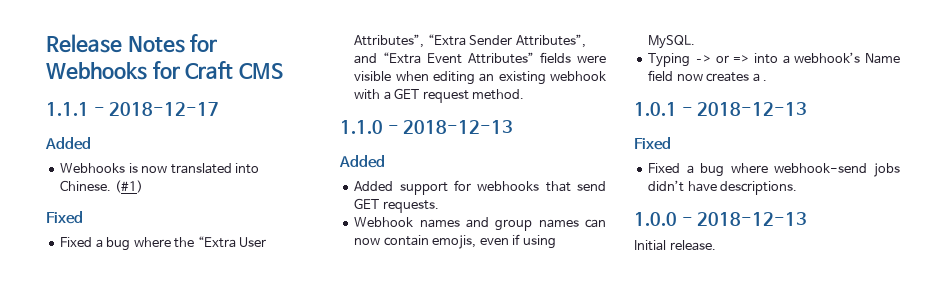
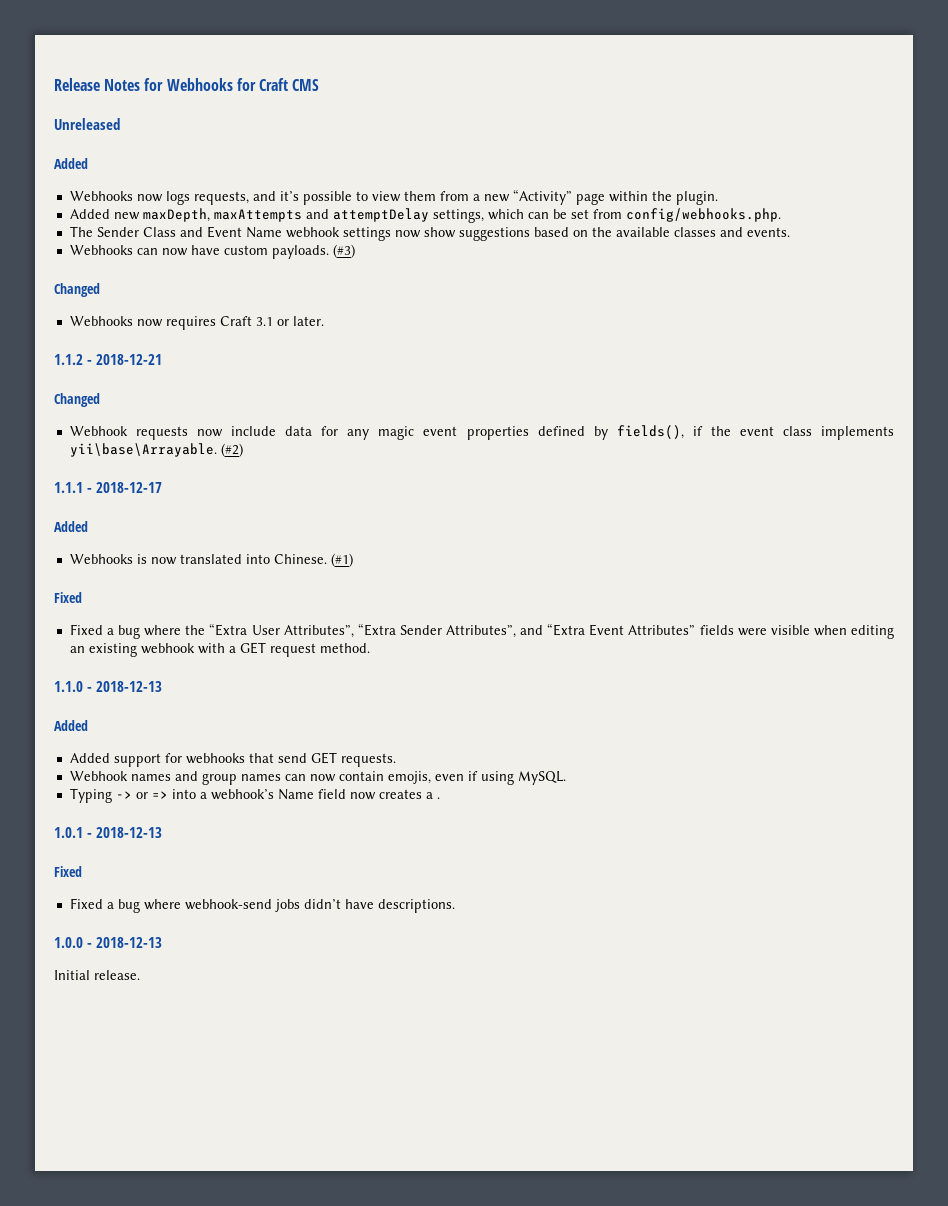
(283, 71) none -> [54,118,120,130] [54,158,88,169] [69,189,718,205] [69,208,781,223] [69,226,790,241] [69,244,355,259] [54,283,100,297] [69,316,324,330] [54,354,162,365] [54,393,100,407] [69,425,894,440] [69,443,243,457] // Unreleased // Added // Webhooks now logs requests, and it’s possible to view them from a new “Activity” page within the plugin. // Added new maxDepth, maxAttempts and attemptDelay settings, which can be set from config/webhooks.php. // The Sender Class and Event Name webhook settings now show suggestions based on the available classes and events. // Webhooks can now have custom payloads. (#3) // Changed // Webhooks now requires Craft 3.1 or later. // 1.1.2 - 2018-12-21 // Changed // Webhook requests now include data for any magic event properties defined by fields(), if the event class implements yii\base\Arrayable. (#2)

